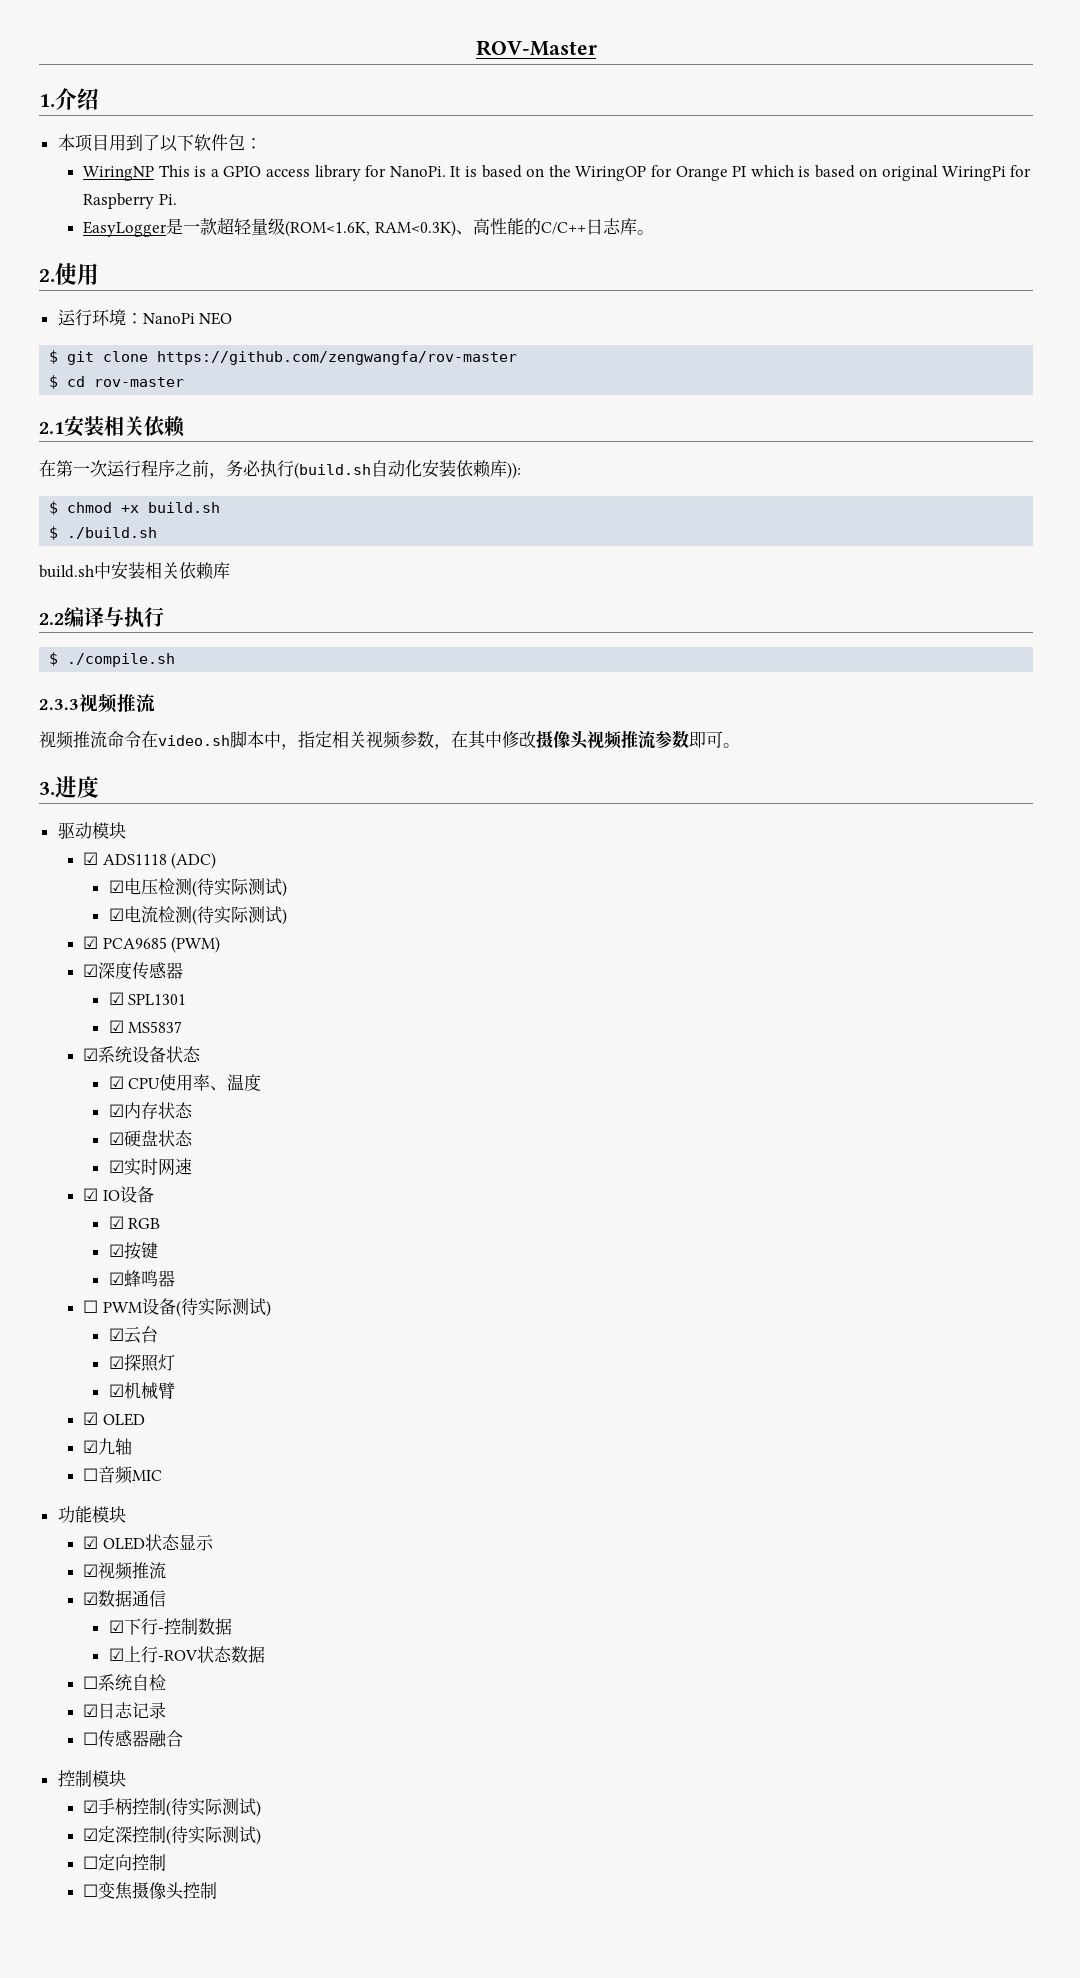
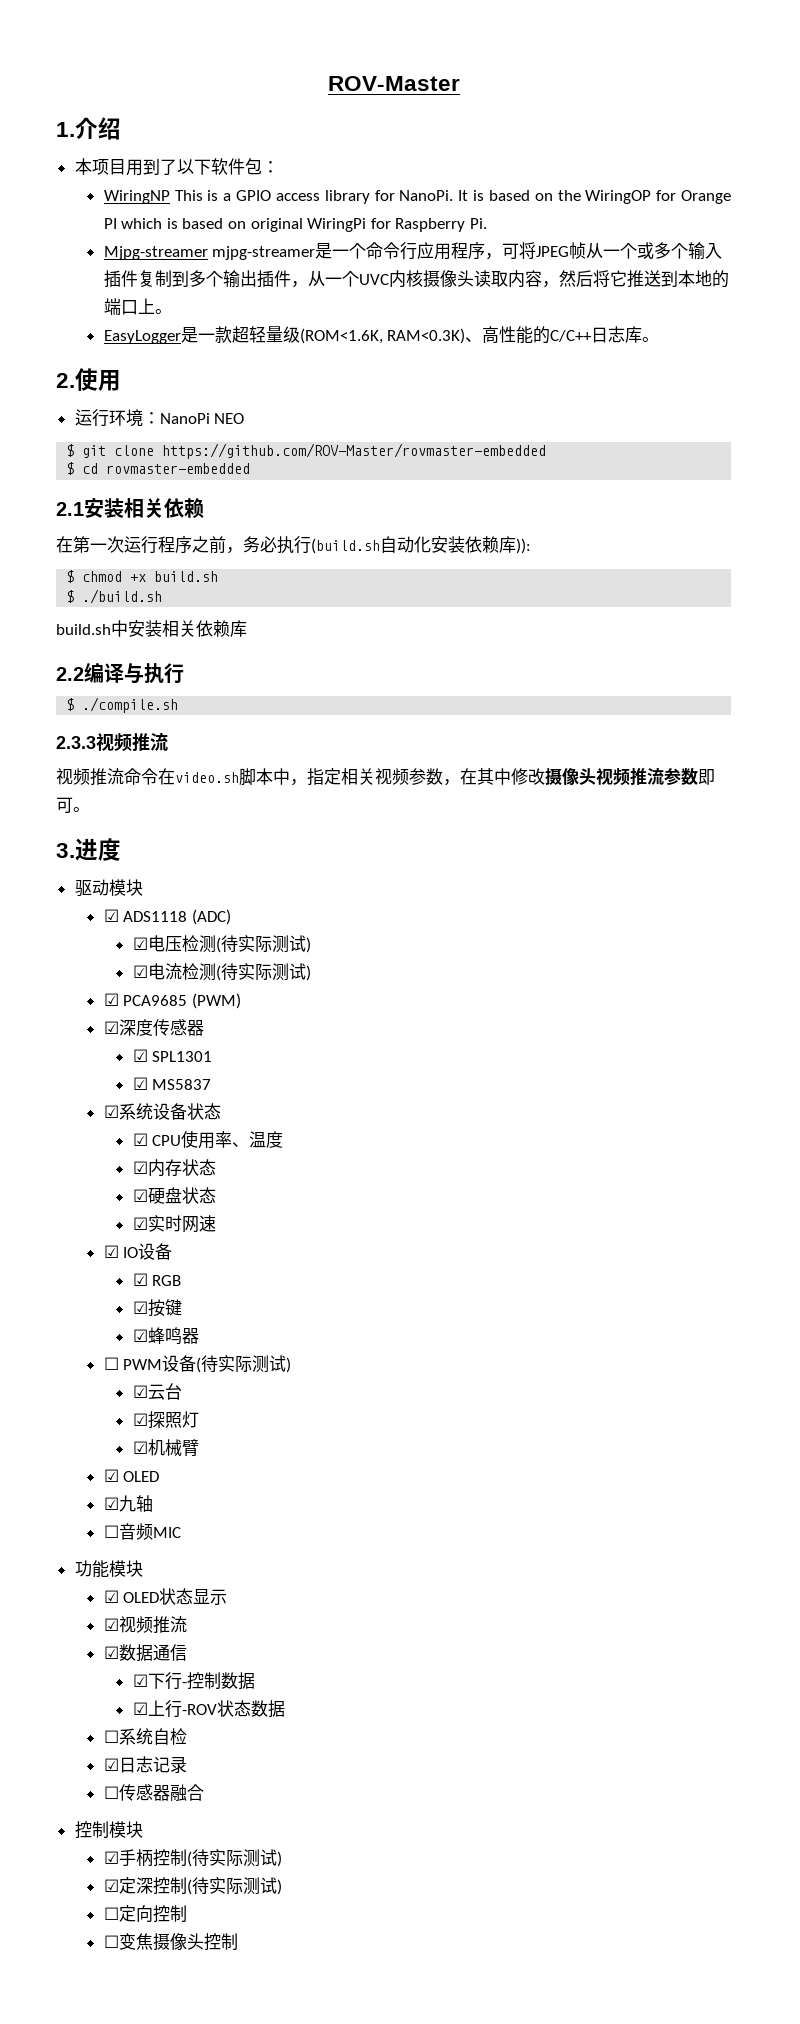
(177, 199) none -> [103,242,723,260] [103,270,729,288] [103,298,172,315] // Mjpg-streamer mjpg-streamer是一个命令行应用程序，可将JPEG帧从一个或多个输入插件复制到多个输出插件，从一个UVC内核摄像头读取内容，然后将它推送到本地的端口上。
[157,351,518,365] https://github.com/zengwangfa/rov-master -> [162,443,547,459] https://github.com/ROV-Master/rovmaster-embedded
[94,377,185,387] rov-master -> [106,463,251,474] rovmaster-embedded

